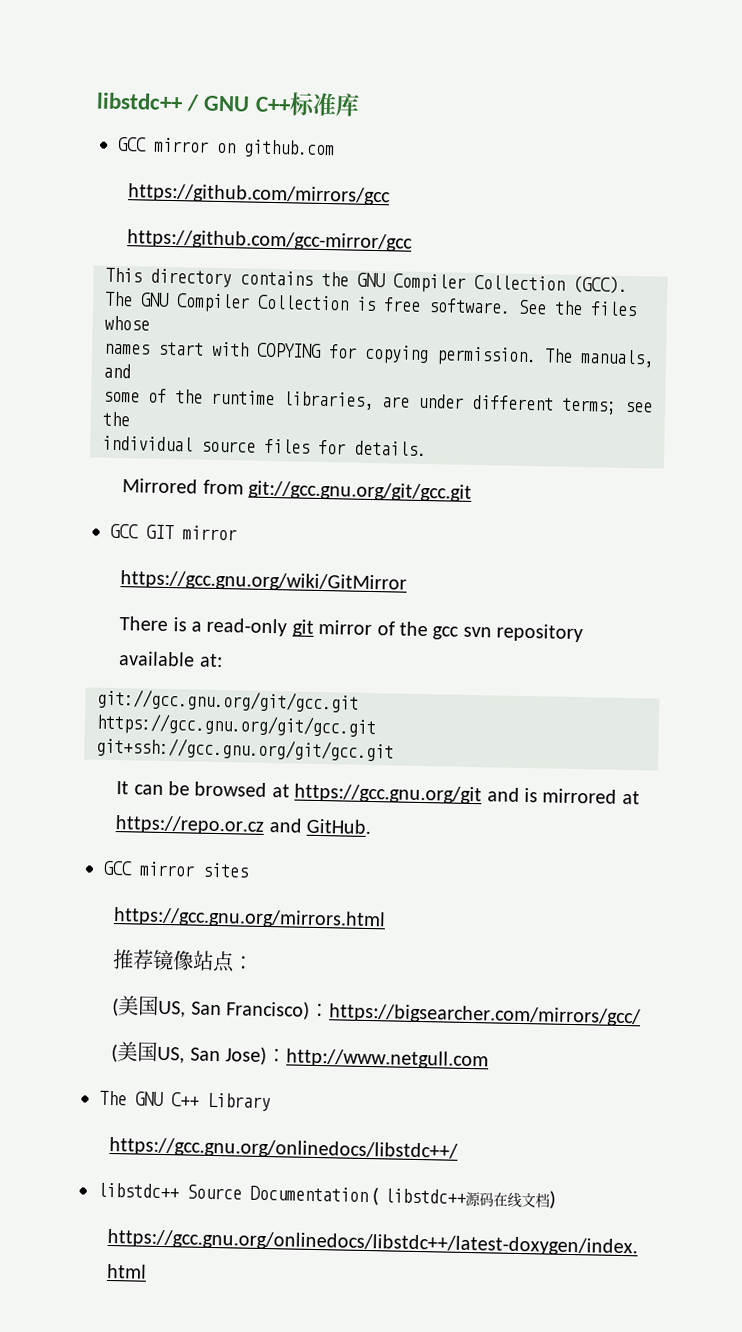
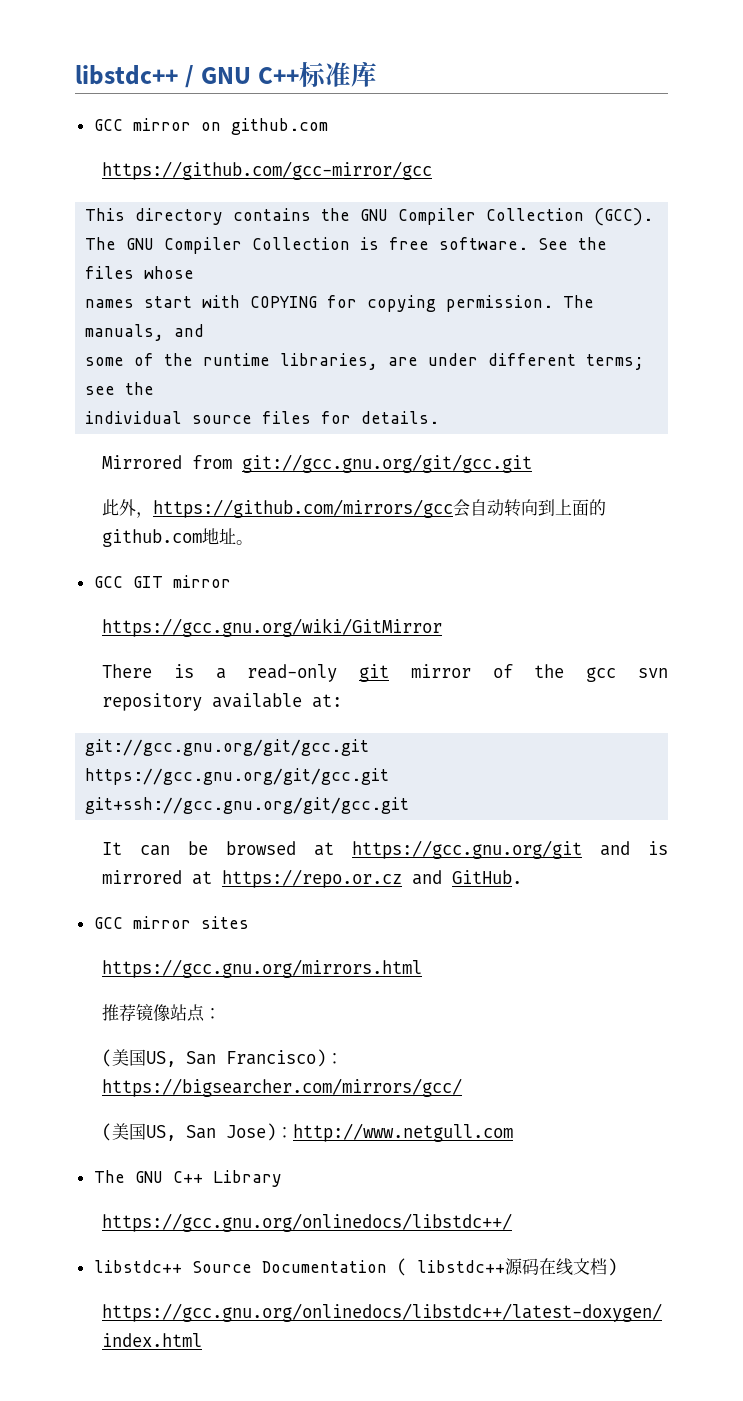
[128,183,392,206] // https://github.com/mirrors/gcc -> (328, 126) none
(472, 491) none -> [101,499,606,518] [101,528,253,547] // 此外，https://github.com/mirrors/gcc会自动转向到上面的github.com地址。

